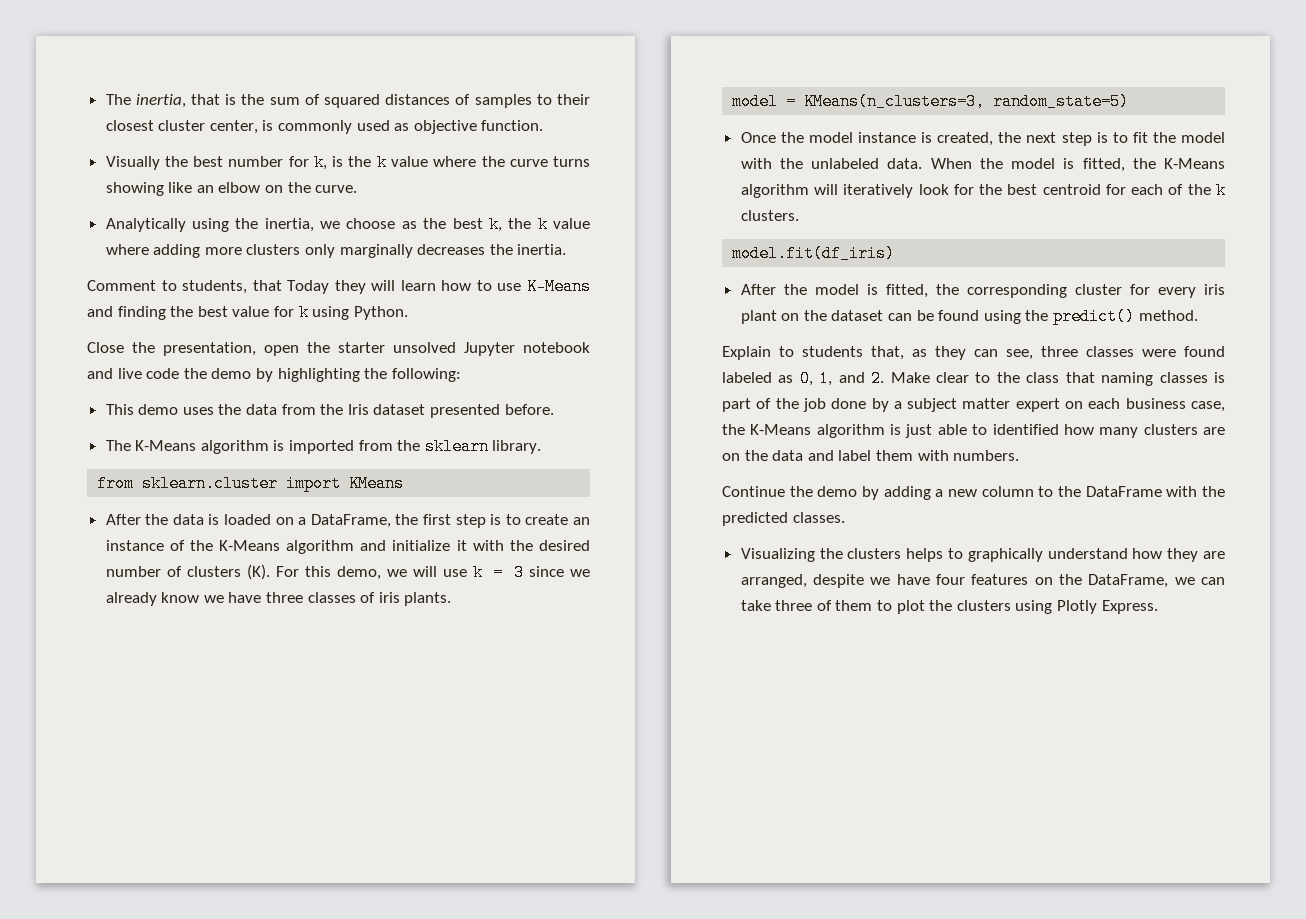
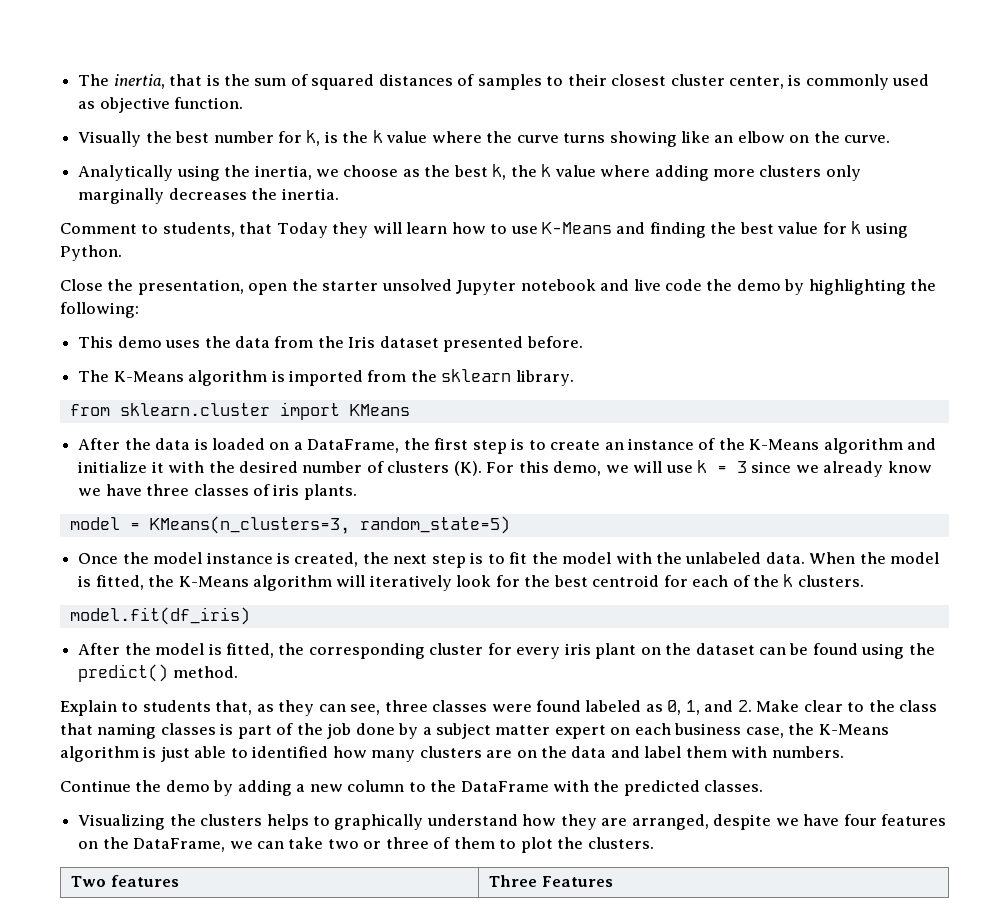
(771, 605) none -> [327,839,382,849] two or
[956,600,1158,614] clusters using Plotly Express. -> [587,837,654,849] [71,875,179,887] [489,875,613,887] clusters. // Two features | Three Features

